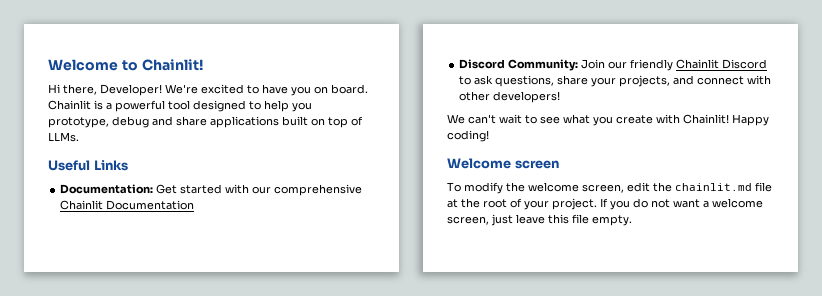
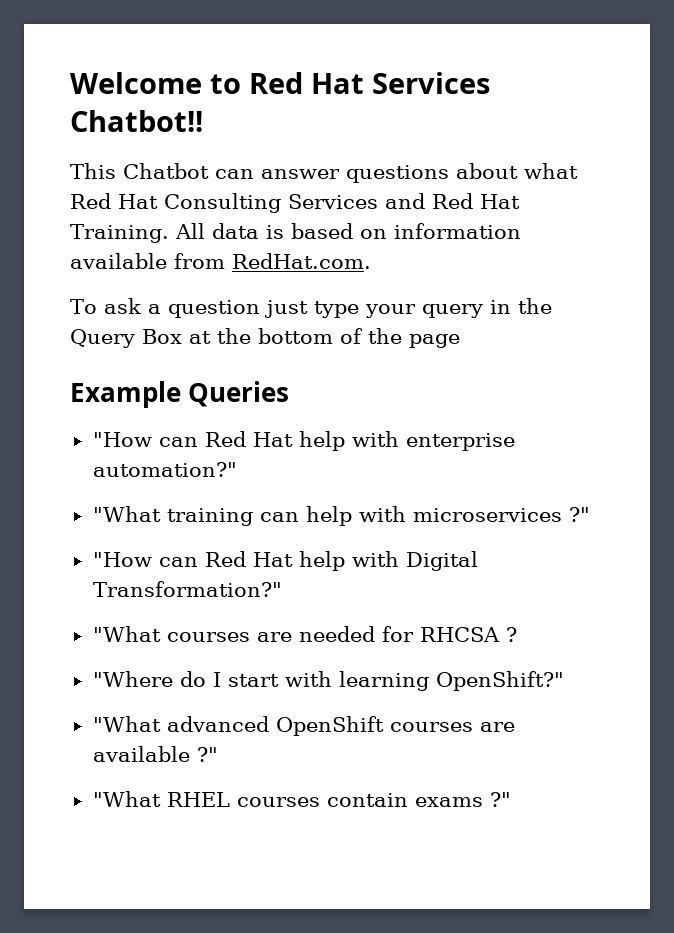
[141,59,203,71] [48,84,368,96] [48,100,312,112] [48,116,363,128] [48,132,79,142] [48,160,128,171] [60,184,363,196] [60,200,195,210] [459,59,768,71] [459,75,772,87] [459,91,561,103] [447,114,769,126] [447,130,489,142] [447,158,559,169] [447,182,772,194] [447,198,763,210] [447,214,632,226] Chainlit! // Hi there, Developer! We're excited to have you on board. Chainlit is a powerful tool designed to help you prototype, debug and share applications built on top of LLMs. // Useful Links // Documentation: Get started with our comprehensive Chainlit Documentation // Discord Community: Join our friendly Chainlit Discord to ask questions, share your projects, and connect with other developers! // We can't wait to see what you create with Chainlit! Happy coding! // Welcome screen // To modify the welcome screen, edit the chainlit.md file at the root of your project. If you do not want a welcome screen, just leave this file empty. -> [249,72,490,94] [70,110,203,132] [70,163,578,183] [70,193,520,213] [70,223,521,243] [70,253,371,269] [70,298,552,318] [70,328,460,348] [70,381,290,408] [92,431,515,451] [92,462,237,477] [92,506,590,526] [92,551,478,571] [92,581,282,597] [92,626,517,642] [92,671,564,691] [92,716,515,736] [92,746,218,762] [92,791,511,807] Red Hat Services Chatbot!! // This Chatbot can answer questions about what Red Hat Consulting Services and Red Hat Training. All data is based on information available from RedHat.com. // To ask a question just type your query in the Query Box at the bottom of the page // Example Queries // "How can Red Hat help with enterprise automation?" // "What training can help with microservices ?" // "How can Red Hat help with Digital Transformation?" // "What courses are needed for RHCSA ? // "Where do I start with learning OpenShift?" // "What advanced OpenShift courses are available ?" // "What RHEL courses contain exams ?"

